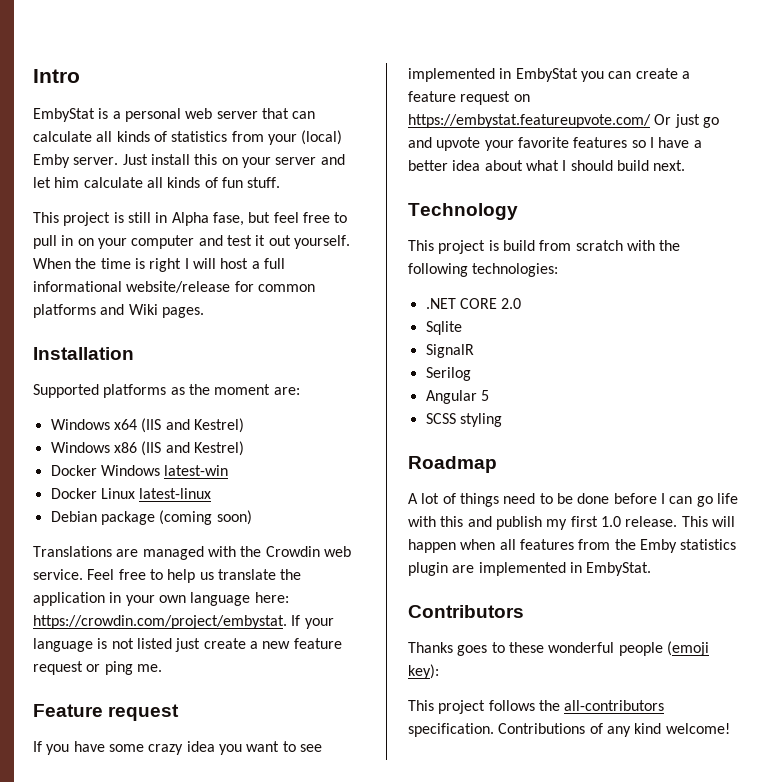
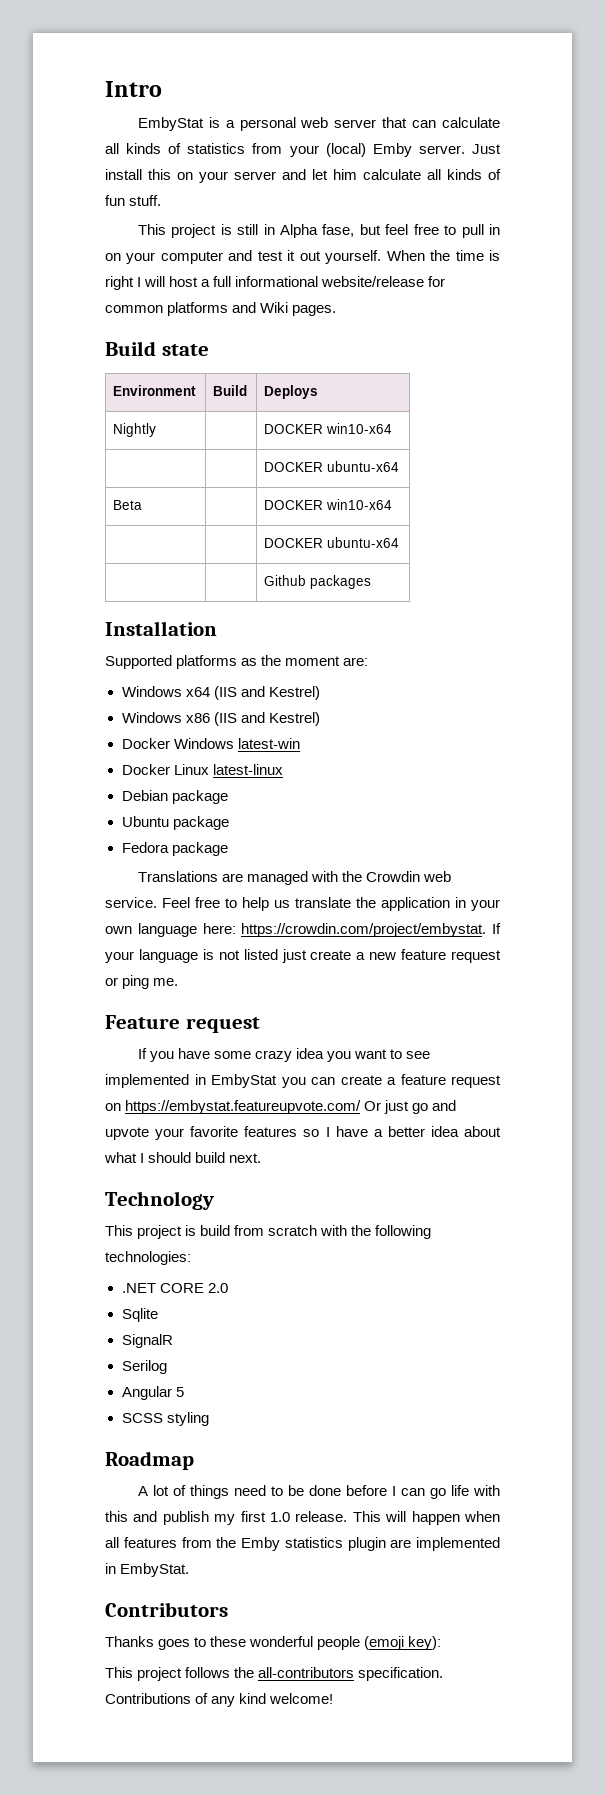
(204, 312) none -> [105,341,209,356] [113,385,197,396] [213,385,248,396] [264,385,319,399] [113,423,157,437] [264,423,393,434] [264,461,400,472] [113,500,143,510] [264,499,393,510] [264,537,400,548] [264,575,372,589] // Build state // Environment | Build | Deploys // Nightly | | DOCKER win10-x64 // | | DOCKER ubuntu-x64 // Beta | | DOCKER win10-x64 // | | DOCKER ubuntu-x64 // | | Github packages
[159,510,252,525] (coming soon) -> [121,816,229,830] [121,842,228,856] // Ubuntu package // Fedora package

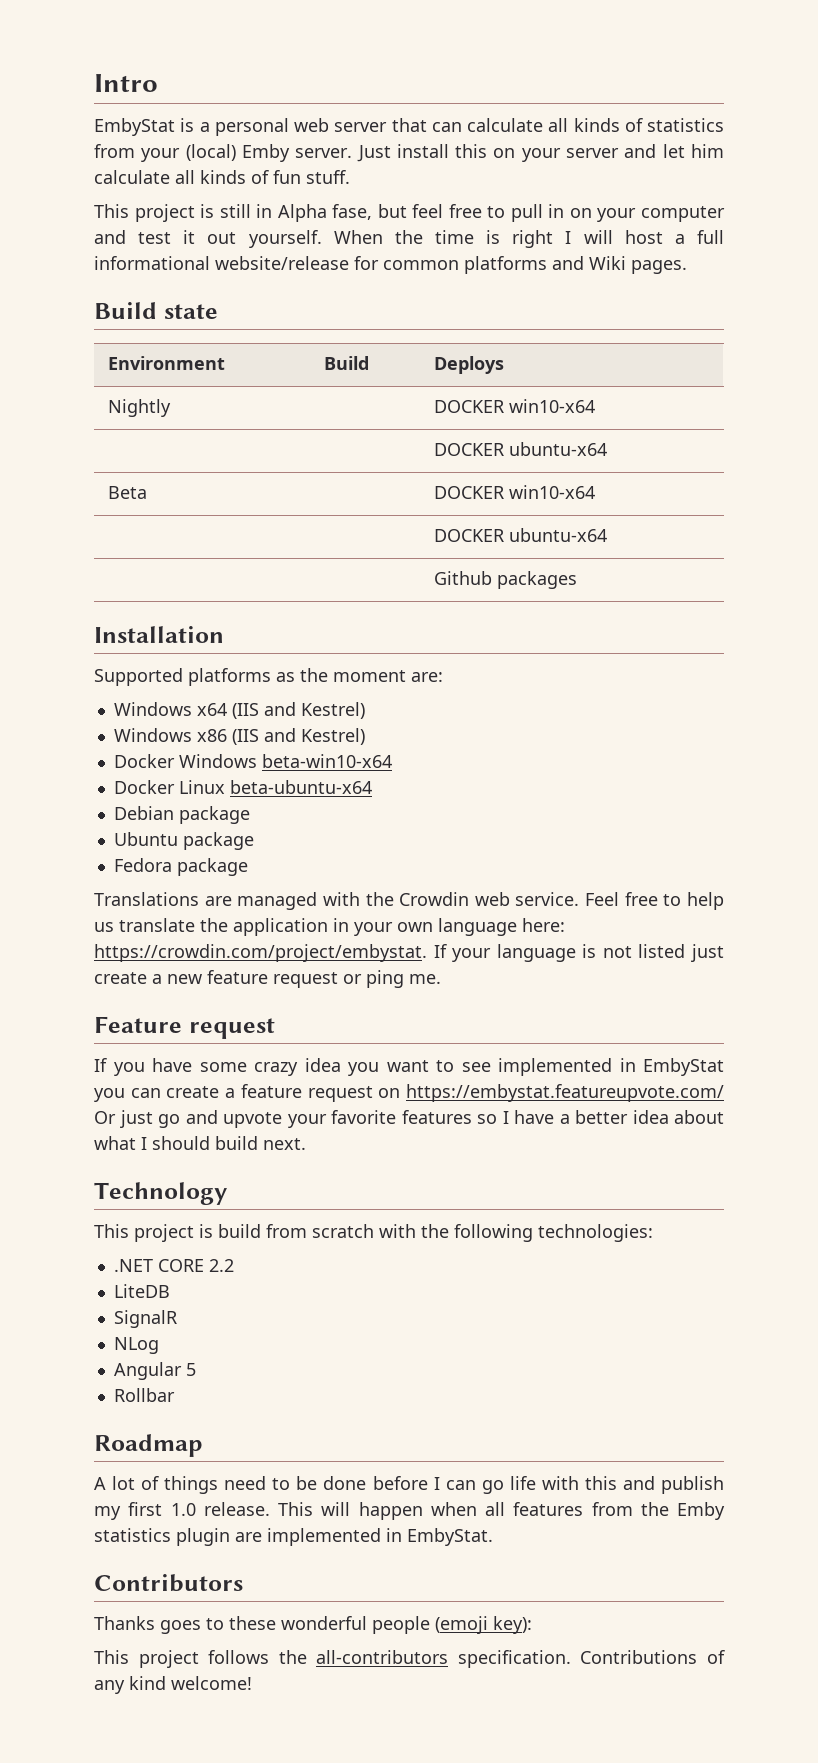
[237,738,300,749] latest-win -> [261,754,392,768] beta-win10-x64
[212,764,283,775] latest-linux -> [229,780,372,794] beta-ubuntu-x64
[207,1283,228,1293] [121,1308,158,1322] 2.0 // Sqlite -> [208,1259,234,1272] [113,1284,170,1298] 2.2 // LiteDB
[121,1360,167,1374] Serilog -> [113,1337,159,1354] NLog
[121,1412,209,1426] SCSS styling -> [113,1388,175,1402] Rollbar

